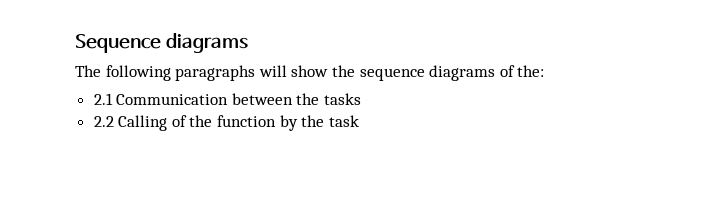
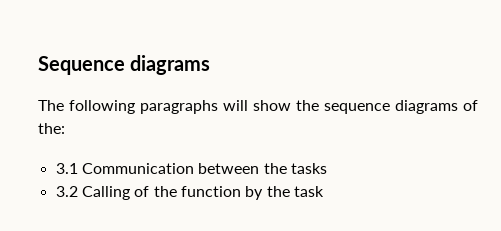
[93,93,113,105] 2.1 -> [55,163,78,174] 3.1
[93,116,114,127] 2.2 -> [55,186,78,197] 3.2

